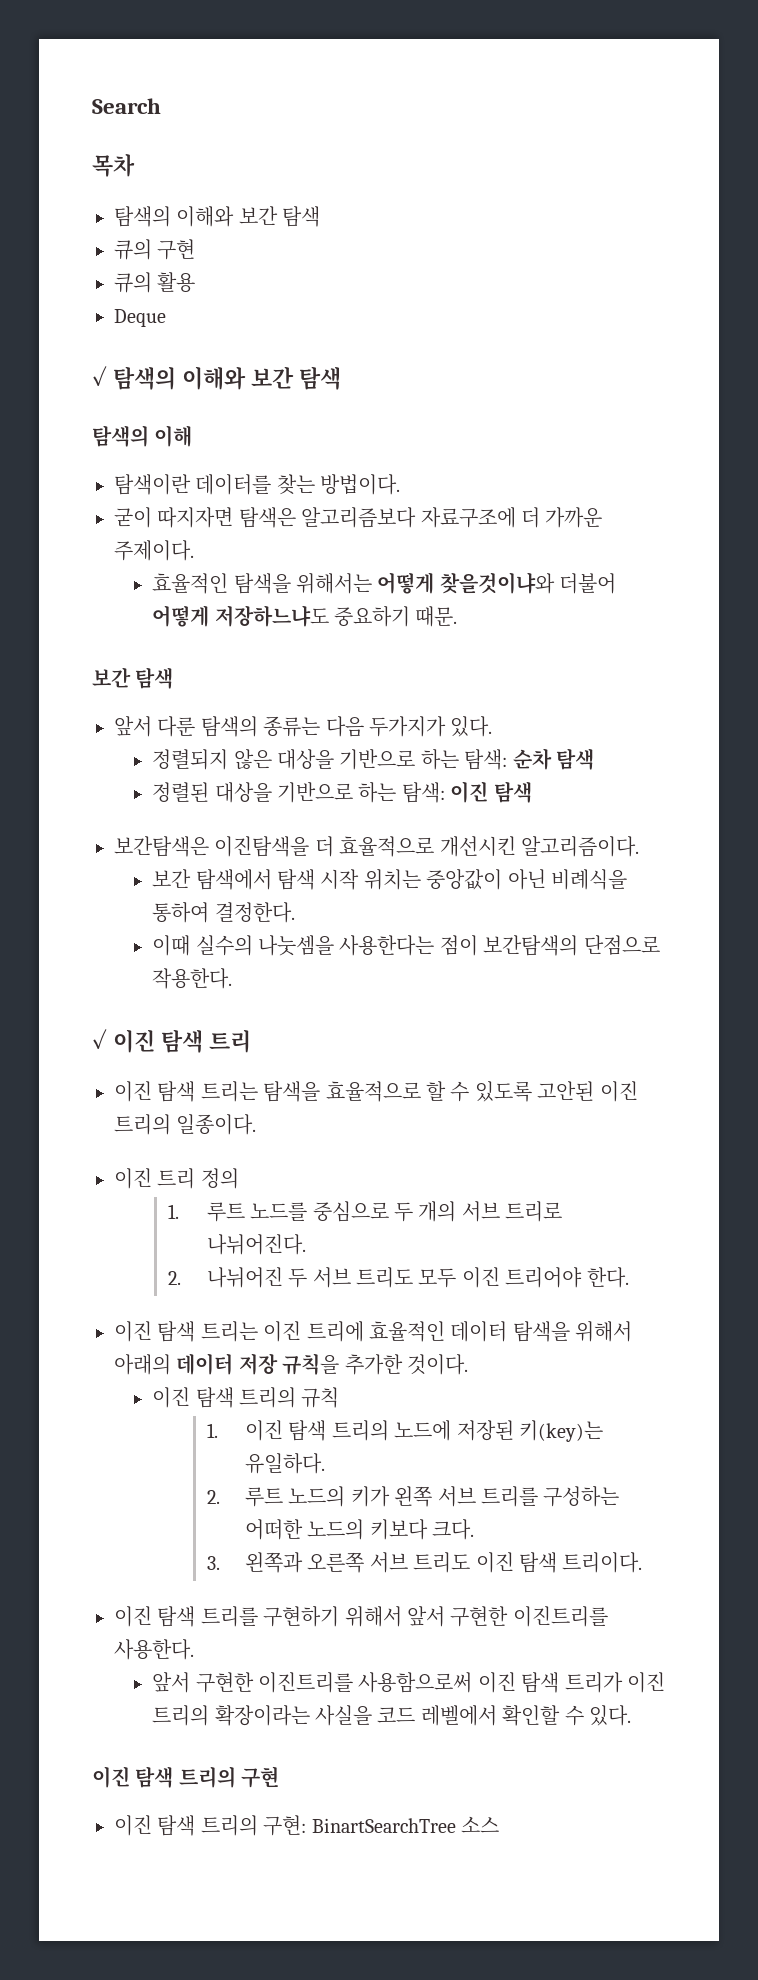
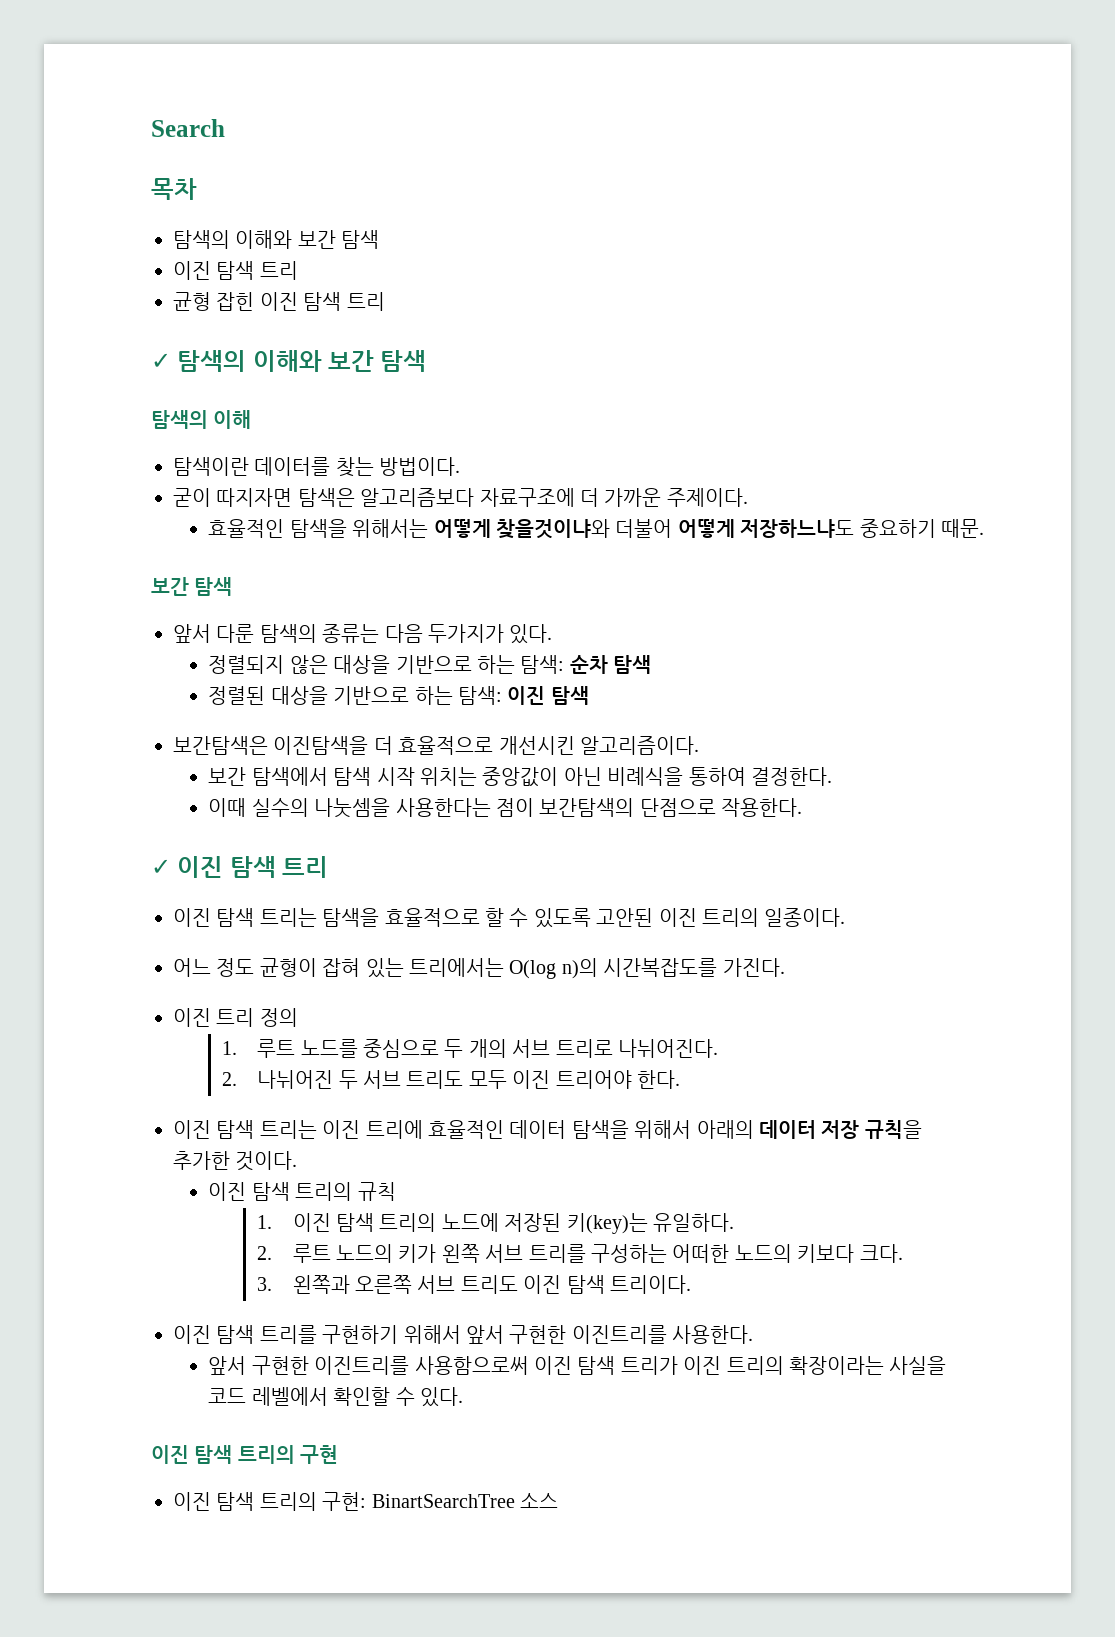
[114,239,196,260] [114,272,196,293] [114,309,166,327] 큐의 구현 // 큐의 활용 // Deque -> [173,261,298,280] [173,292,385,311] 이진 탐색 트리 // 균형 잡힌 이진 탐색 트리
(257, 1124) none -> [173,958,785,979] // 어느 정도 균형이 잡혀 있는 트리에서는 O(log n)의 시간복잡도를 가진다.

